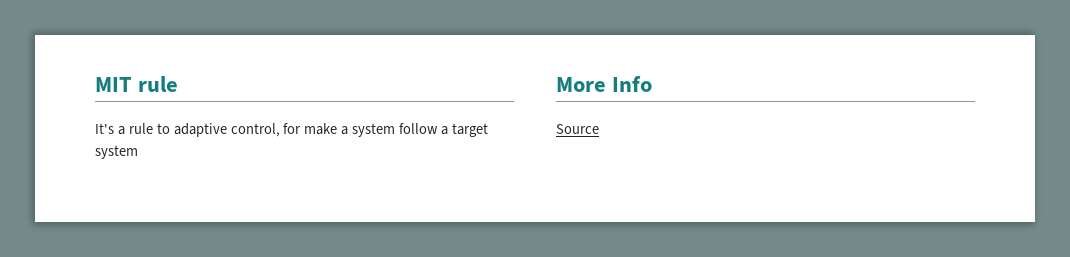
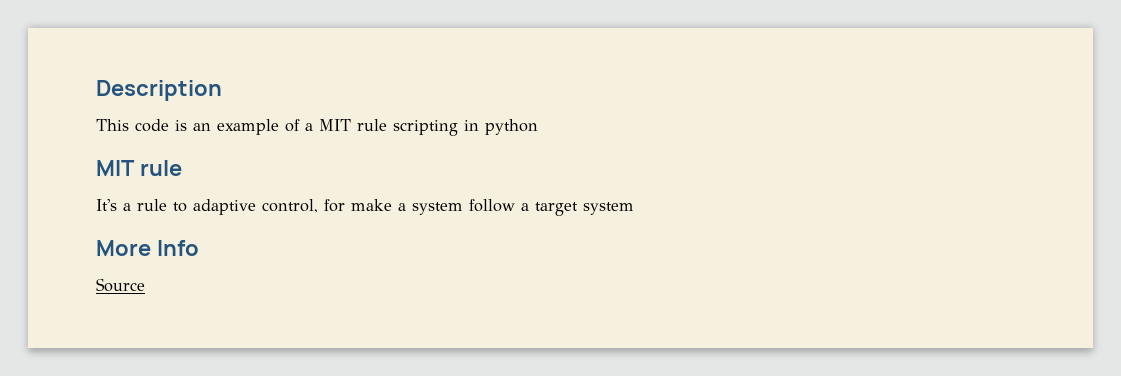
(95, 84) none -> [96,80,222,101] [96,119,538,136] Description // This code is an example of a MIT rule scripting in python //

